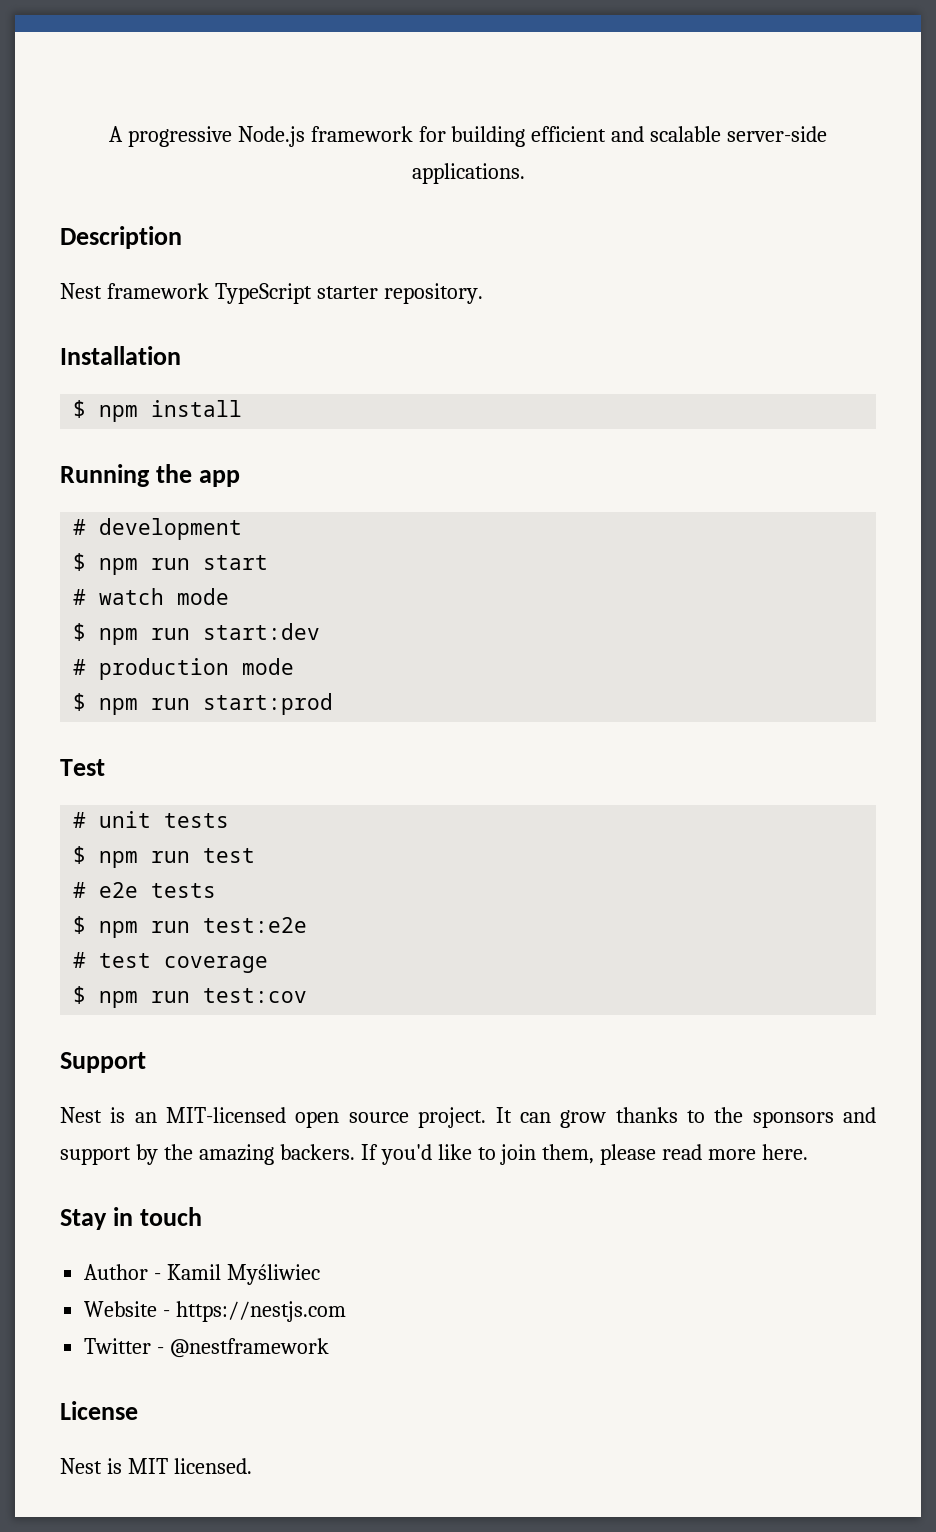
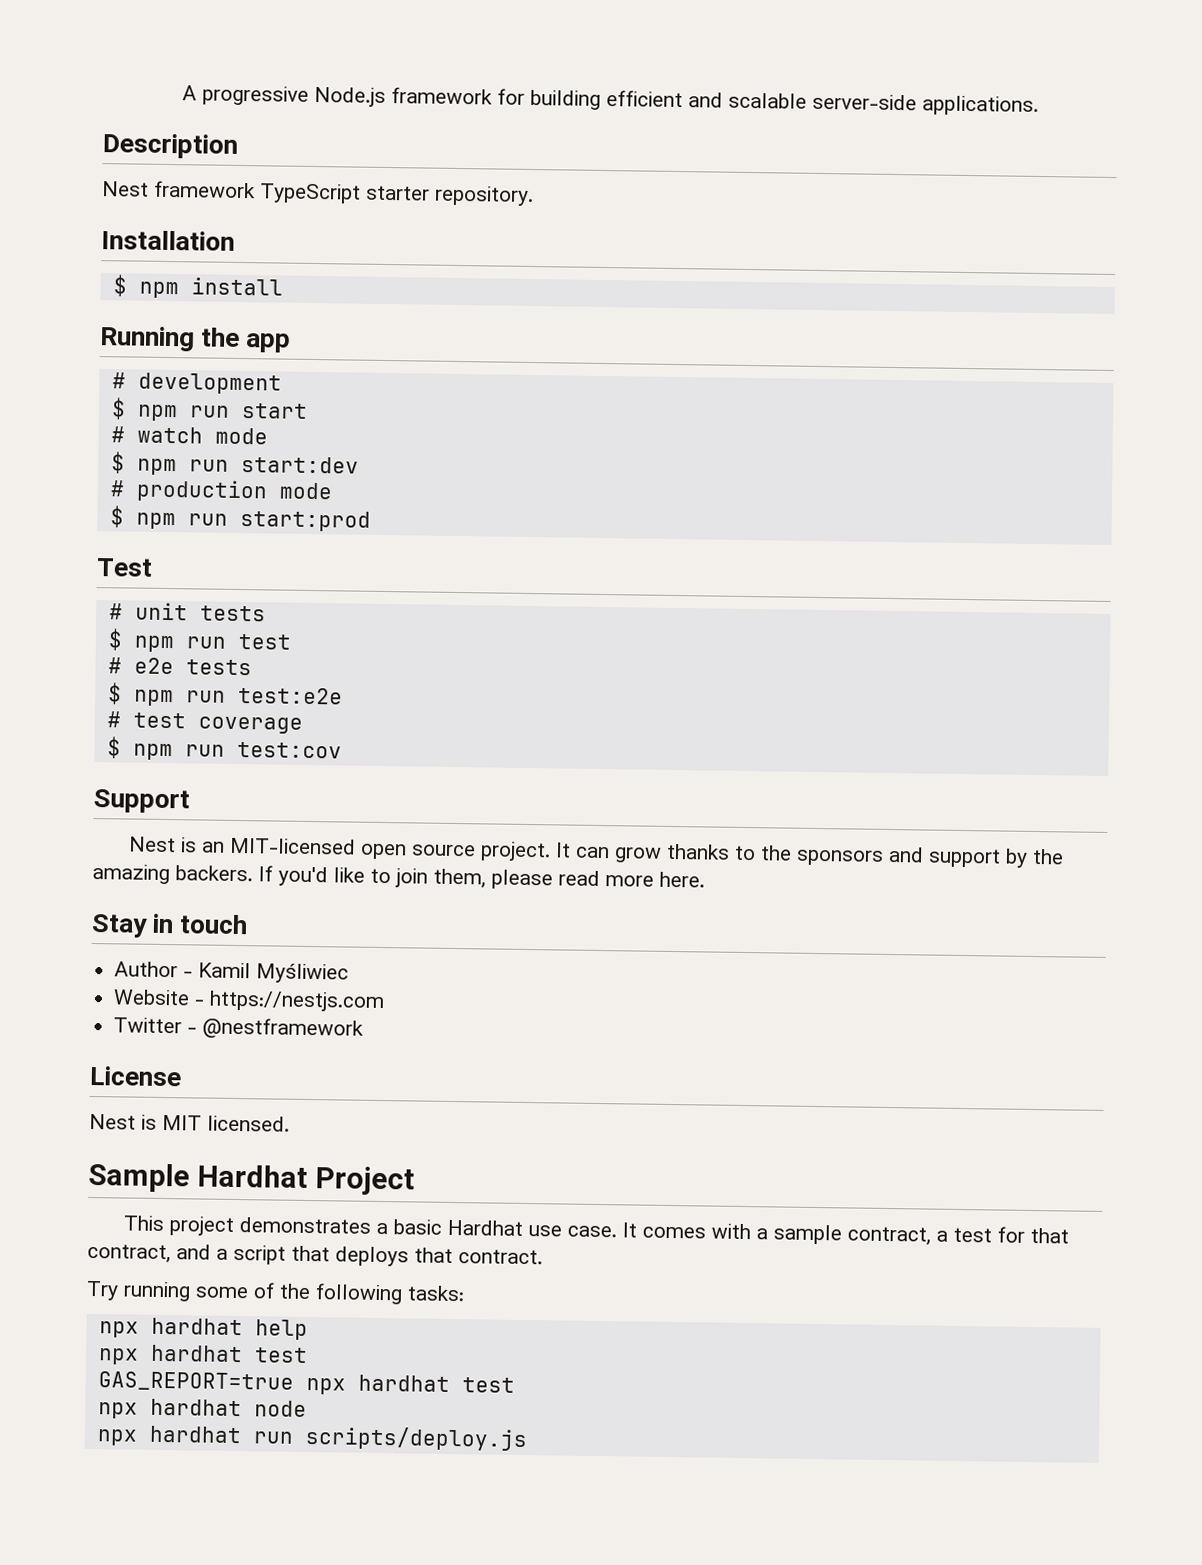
(252, 1466) none -> [88,1162,415,1196] [122,1215,1069,1246] [87,1243,543,1267] [86,1280,465,1305] [98,1317,308,1341] [97,1344,308,1365] [97,1371,515,1395] [97,1398,307,1419] [96,1425,528,1452] // Sample Hardhat Project // This project demonstrates a basic Hardhat use case. It comes with a sample contract, a test for that contract, and a script that deploys that contract. // Try running some of the following tasks: // npx hardhat help // npx hardhat test // GAS_REPORT=true npx hardhat test // npx hardhat node // npx hardhat run scripts/deploy.js

